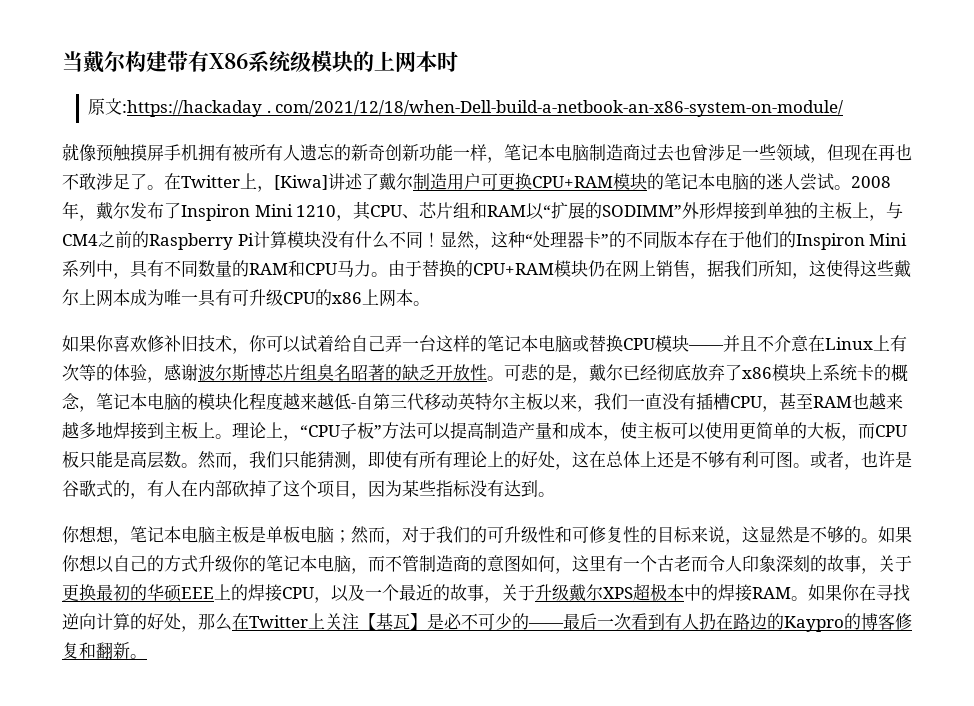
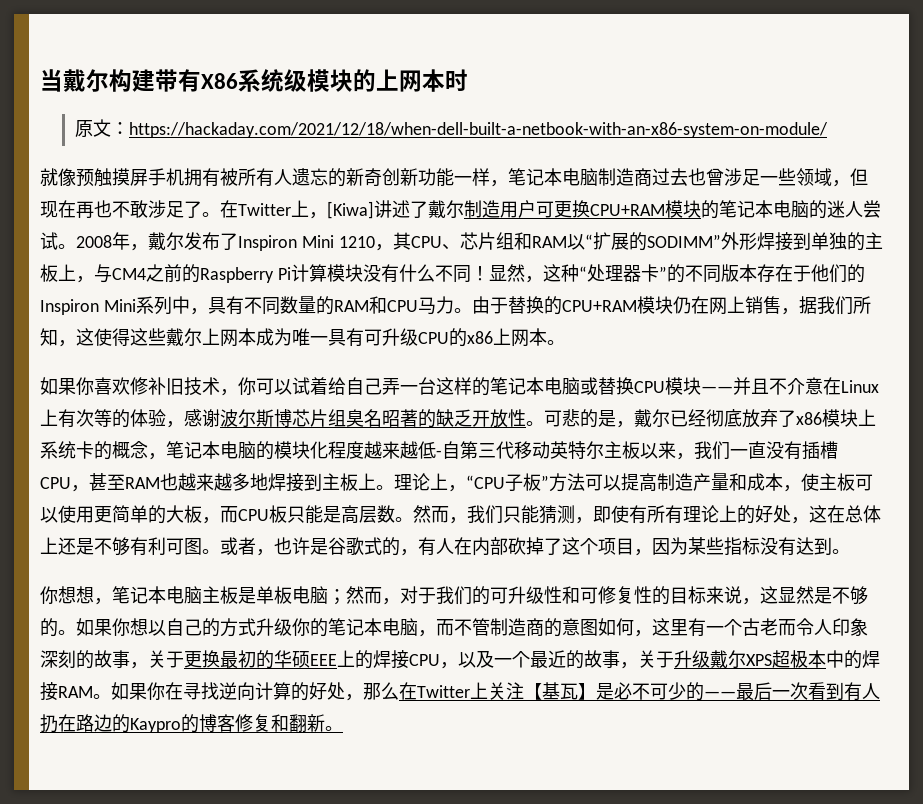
[122,100,844,117] :https://hackaday . com/2021/12/18/when-Dell-build-a-netbook-an-x86-system-on-module/ -> [110,122,828,138] ：https://hackaday.com/2021/12/18/when-dell-built-a-netbook-with-an-x86-system-on-module/

